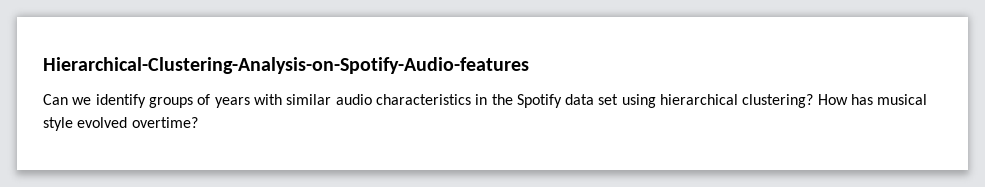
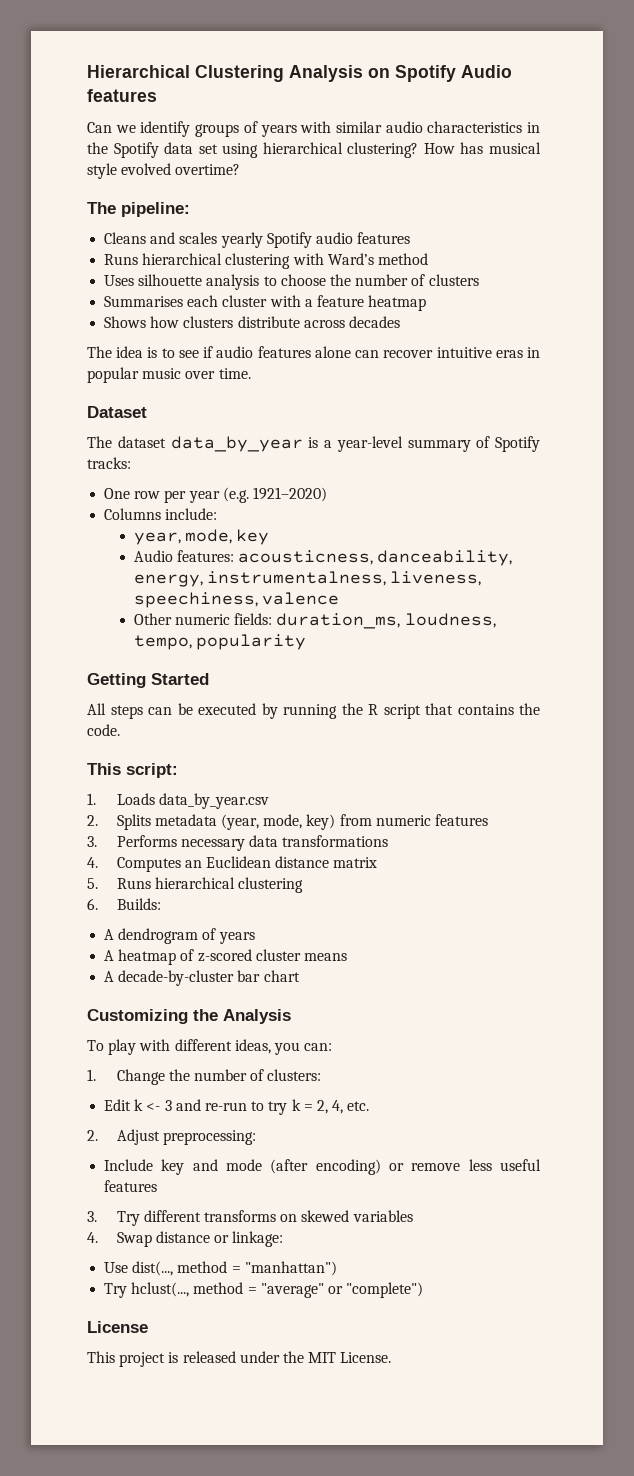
[43,57,529,74] Hierarchical-Clustering-Analysis-on-Spotify-Audio-features -> [87,65,512,82] [87,89,157,102] Hierarchical Clustering Analysis on Spotify Audio features
(198, 122) none -> [87,202,190,217] [104,232,411,248] [104,253,428,269] [104,274,479,290] [104,295,427,311] [104,316,400,328] [87,346,540,358] [87,367,251,383] [87,406,147,418] [87,436,540,452] [87,457,131,469] [104,487,327,503] [104,508,218,520] [133,529,270,545] [133,550,513,566] [133,571,482,587] [133,592,339,608] [133,613,496,629] [133,634,306,650] [87,673,209,688] [87,703,540,719] [87,724,120,736] [87,763,178,778] [87,793,269,809] [87,814,489,830] [87,835,389,851] [87,856,378,872] [87,877,304,893] [87,898,161,910] [104,928,255,944] [104,949,347,965] [104,970,300,986] [87,1009,291,1024] [87,1039,333,1055] [87,1069,322,1085] [104,1099,370,1115] [87,1129,256,1145] [104,1159,541,1175] [104,1180,158,1192] [87,1210,413,1226] [87,1231,284,1247] [104,1261,337,1276] [104,1282,424,1298] [87,1321,148,1333] [87,1351,392,1367] // The pipeline: // Cleans and scales yearly Spotify audio features // Runs hierarchical clustering with Ward’s method // Uses silhouette analysis to choose the number of clusters // Summarises each cluster with a feature heatmap // Shows how clusters distribute across decades // The idea is to see if audio features alone can recover intuitive eras in popular music over time. // Dataset // The dataset data_by_year is a year-level summary of Spotify tracks: // One row per year (e.g. 1921–2020) // Columns include: // year, mode, key // Audio features: acousticness, danceability, energy, instrumentalness, liveness, speechiness, valence // Other numeric fields: duration_ms, loudness, tempo, popularity // Getting Started // All steps can be executed by running the R script that contains the code. // This script: // 1. Loads data_by_year.csv // 2. Splits metadata (year, mode, key) from numeric features // 3. Performs necessary data transformations // 4. Computes an Euclidean distance matrix // 5. Runs hierarchical clustering // 6. Builds: // A dendrogram of years // A heatmap of z-scored cluster means // A decade-by-cluster bar chart // Customizing the Analysis // To play with different ideas, you can: // 1. Change the number of clusters: // Edit k <- 3 and re-run to try k = 2, 4, etc. // 2. Adjust preprocessing: // Include key and mode (after encoding) or remove less useful features // 3. Try different transforms on skewed variables // 4. Swap distance or linkage: // Use dist(..., method = "manhattan") // Try hclust(..., method = "average" or "complete") // License // This project is released under the MIT License.

